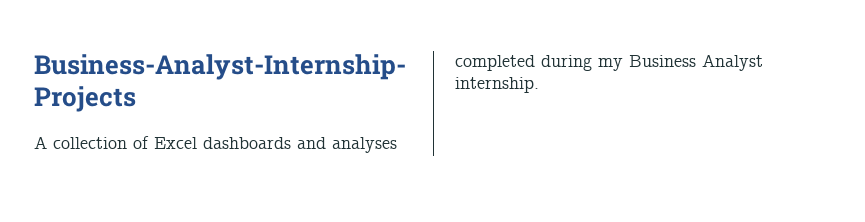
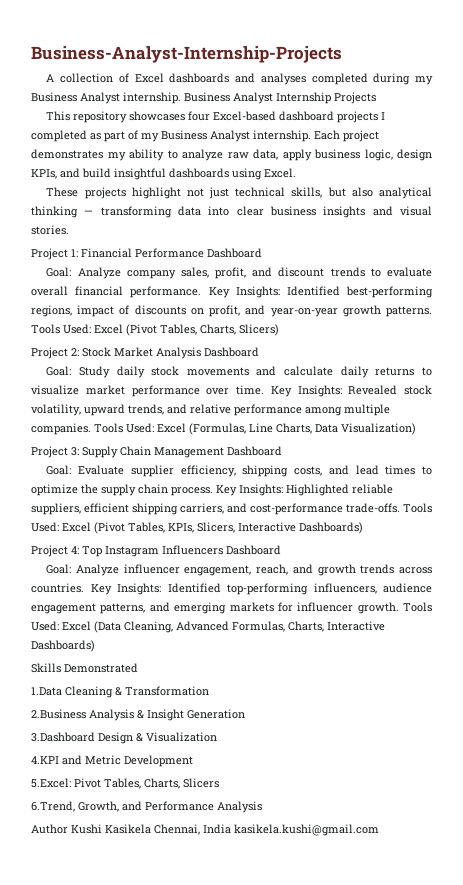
(539, 85) none -> [184,92,376,104] [46,111,386,123] [31,130,379,142] [31,149,432,161] [31,168,296,180] [46,187,432,199] [31,206,432,218] [31,225,69,235] [31,248,262,260] [46,267,432,279] [31,286,433,298] [31,305,433,317] [31,324,279,336] [31,347,259,359] [46,366,432,378] [31,385,432,397] [31,404,390,416] [31,423,416,435] [31,446,282,458] [46,465,433,477] [31,484,393,496] [31,503,432,515] [31,522,363,534] [31,545,281,557] [46,564,432,576] [31,583,432,595] [31,602,432,614] [31,621,385,633] [31,640,95,652] [31,663,138,673] [31,686,209,698] [31,709,245,721] [31,732,217,744] [31,755,193,767] [31,778,219,789] [31,801,262,813] [31,824,379,836] Business Analyst Internship Projects // This repository showcases four Excel-based dashboard projects I completed as part of my Business Analyst internship. Each project demonstrates my ability to analyze raw data, apply business logic, design KPIs, and build insightful dashboards using Excel. // These projects highlight not just technical skills, but also analytical thinking — transforming data into clear business insights and visual stories. // Project 1: Financial Performance Dashboard // Goal: Analyze company sales, profit, and discount trends to evaluate overall financial performance. Key Insights: Identified best-performing regions, impact of discounts on profit, and year-on-year growth patterns. Tools Used: Excel (Pivot Tables, Charts, Slicers) // Project 2: Stock Market Analysis Dashboard // Goal: Study daily stock movements and calculate daily returns to visualize market performance over time. Key Insights: Revealed stock volatility, upward trends, and relative performance among multiple companies. Tools Used: Excel (Formulas, Line Charts, Data Visualization) // Project 3: Supply Chain Management Dashboard // Goal: Evaluate supplier efficiency, shipping costs, and lead times to optimize the supply chain process. Key Insights: Highlighted reliable suppliers, efficient shipping carriers, and cost-performance trade-offs. Tools Used: Excel (Pivot Tables, KPIs, Slicers, Interactive Dashboards) // Project 4: Top Instagram Influencers Dashboard // Goal: Analyze influencer engagement, reach, and growth trends across countries. Key Insights: Identified top-performing influencers, audience engagement patterns, and emerging markets for influencer growth. Tools Used: Excel (Data Cleaning, Advanced Formulas, Charts, Interactive Dashboards) // Skills Demonstrated // 1.Data Cleaning & Transformation // 2.Business Analysis & Insight Generation // 3.Dashboard Design & Visualization // 4.KPI and Metric Development // 5.Excel: Pivot Tables, Charts, Slicers // 6.Trend, Growth, and Performance Analysis // Author Kushi Kasikela Chennai, India kasikela.kushi@gmail.com

